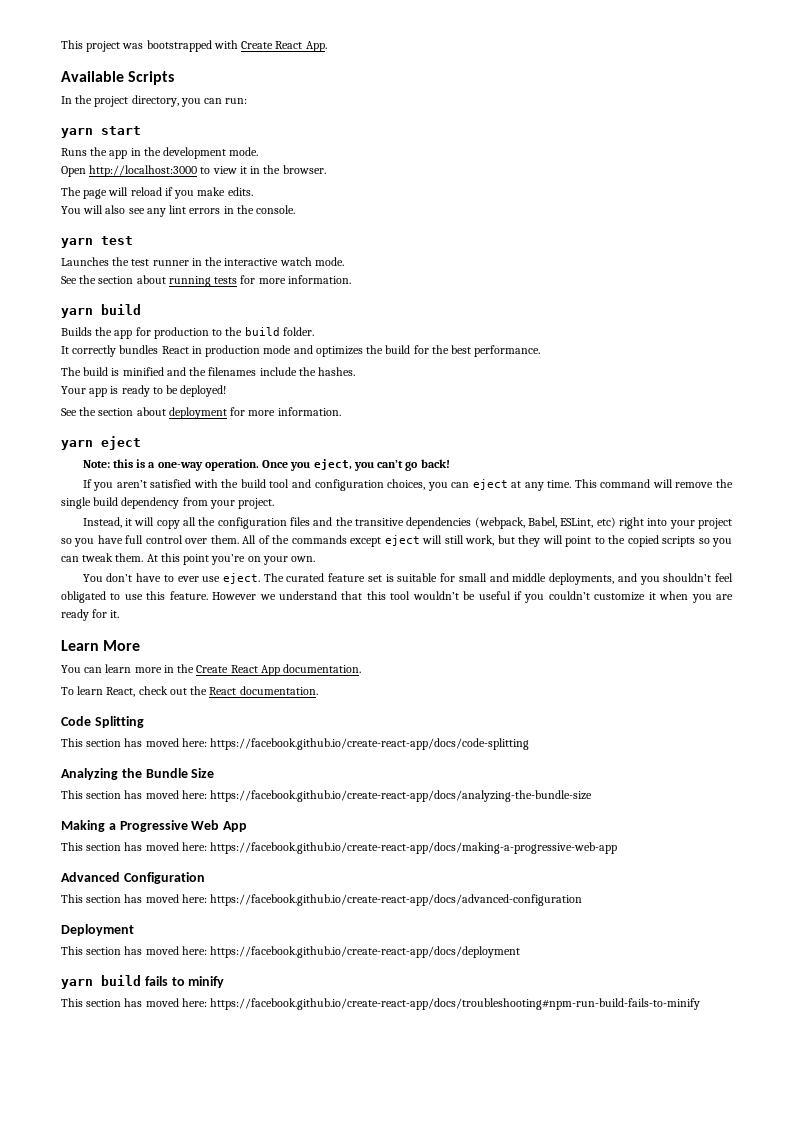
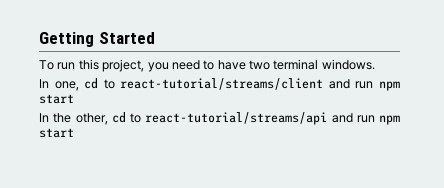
[61,40,327,52] [61,71,175,85] [61,95,248,107] [61,126,141,138] [61,147,259,159] [61,165,326,177] [61,187,253,199] [61,205,296,217] [61,236,133,248] [61,257,344,266] [61,275,351,287] [61,304,141,318] [61,327,314,339] [61,345,541,357] [61,367,356,376] [61,385,227,397] [61,407,341,419] [61,436,141,450] [82,459,450,471] [82,479,733,491] [61,497,275,509] [82,517,732,529] [61,535,733,547] [61,553,316,565] [82,573,734,585] [61,591,734,603] [61,609,120,621] [61,640,141,651] [61,664,362,676] [61,686,318,697] [61,716,144,728] [61,738,530,750] [61,768,215,780] [61,790,593,802] [61,820,248,832] [61,842,618,854] [61,872,205,884] [61,894,583,906] [61,924,134,936] [61,946,521,958] [61,975,225,989] [61,998,701,1010] This project was bootstrapped with Create React App. // Available Scripts // In the project directory, you can run: // yarn start // Runs the app in the development mode. // Open http://localhost:3000 to view it in the browser. // The page will reload if you make edits. // You will also see any lint errors in the console. // yarn test // Launches the test runner in the interactive watch mode. // See the section about running tests for more information. // yarn build // Builds the app for production to the build folder. // It correctly bundles React in production mode and optimizes the build for the best performance. // The build is minified and the filenames include the hashes. // Your app is ready to be deployed! // See the section about deployment for more information. // yarn eject // Note: this is a one-way operation. Once you eject, you can’t go back! // If you aren’t satisfied with the build tool and configuration choices, you can eject at any time. This command will remove the single build dependency from your project. // Instead, it will copy all the configuration files and the transitive dependencies (webpack, Babel, ESLint, etc) right into your project so you have full control over them. All of the commands except eject will still work, but they will point to the copied scripts so you can tweak them. At this point you’re on your own. // You don’t have to ever use eject. The curated feature set is suitable for small and middle deployments, and you shouldn’t feel obligated to use this feature. However we understand that this tool wouldn’t be useful if you couldn’t customize it when you are ready for it. // Learn More // You can learn more in the Create React App documentation. // To learn React, check out the React documentation. // Code Splitting // This section has moved here: https://facebook.github.io/create-react-app/docs/code-splitting // Analyzing the Bundle Size // This section has moved here: https://facebook.github.io/create-react-app/docs/analyzing-the-bundle-size // Making a Progressive Web App // This section has moved here: https://facebook.github.io/create-react-app/docs/making-a-progressive-web-app // Advanced Configuration // This section has moved here: https://facebook.github.io/create-react-app/docs/advanced-configuration // Deployment // This section has moved here: https://facebook.github.io/create-react-app/docs/deployment // yarn build fails to minify // This section has moved here: https://facebook.github.io/create-react-app/docs/troubleshooting#npm-run-build-fails-to-minify -> [39,32,155,47] [39,59,375,72] [39,78,400,91] [39,94,74,104] [39,112,400,125] [39,128,74,138] Getting Started // To run this project, you need to have two terminal windows. // In one, cd to react-tutorial/streams/client and run npm start // In the other, cd to react-tutorial/streams/api and run npm start

